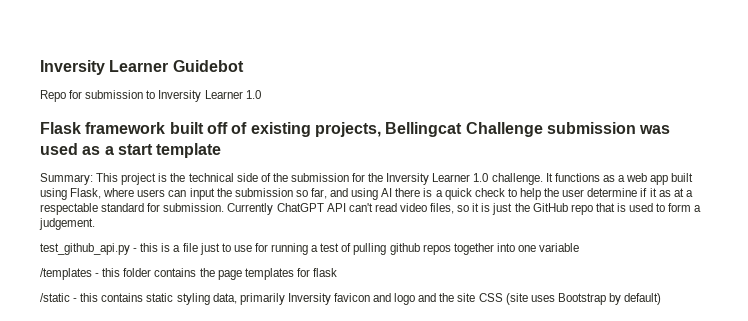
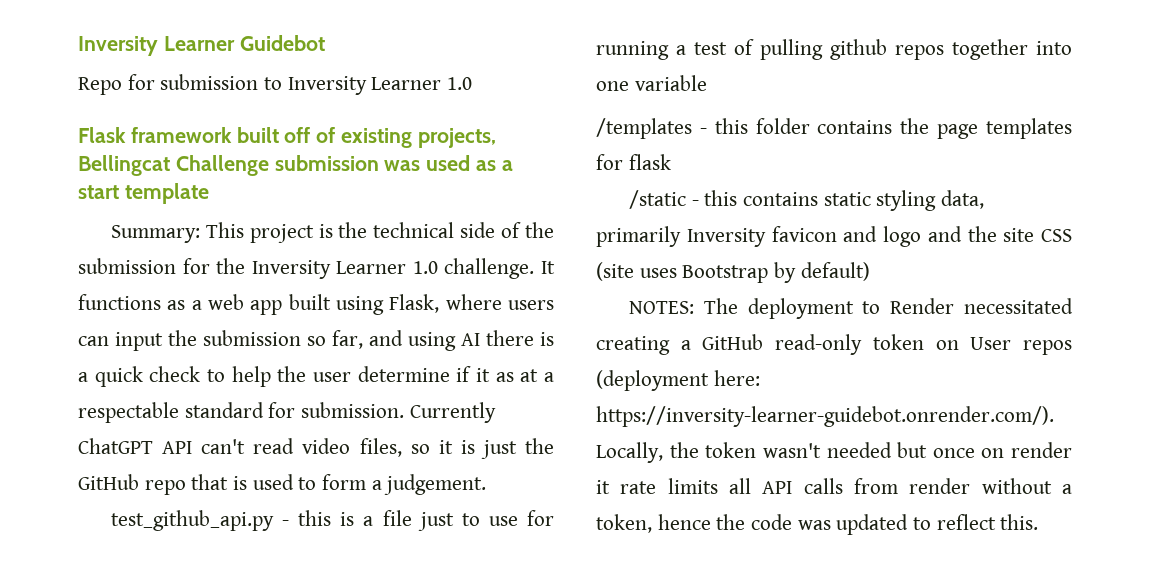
(662, 299) none -> [628,298,1073,319] [596,334,1072,355] [596,370,760,391] [596,406,1054,427] [596,442,1072,463] [596,478,1072,494] [596,514,1039,535] // NOTES: The deployment to Render necessitated creating a GitHub read-only token on User repos (deployment here: https://inversity-learner-guidebot.onrender.com/). Locally, the token wasn't needed but once on render it rate limits all API calls from render without a token, hence the code was updated to reflect this.

